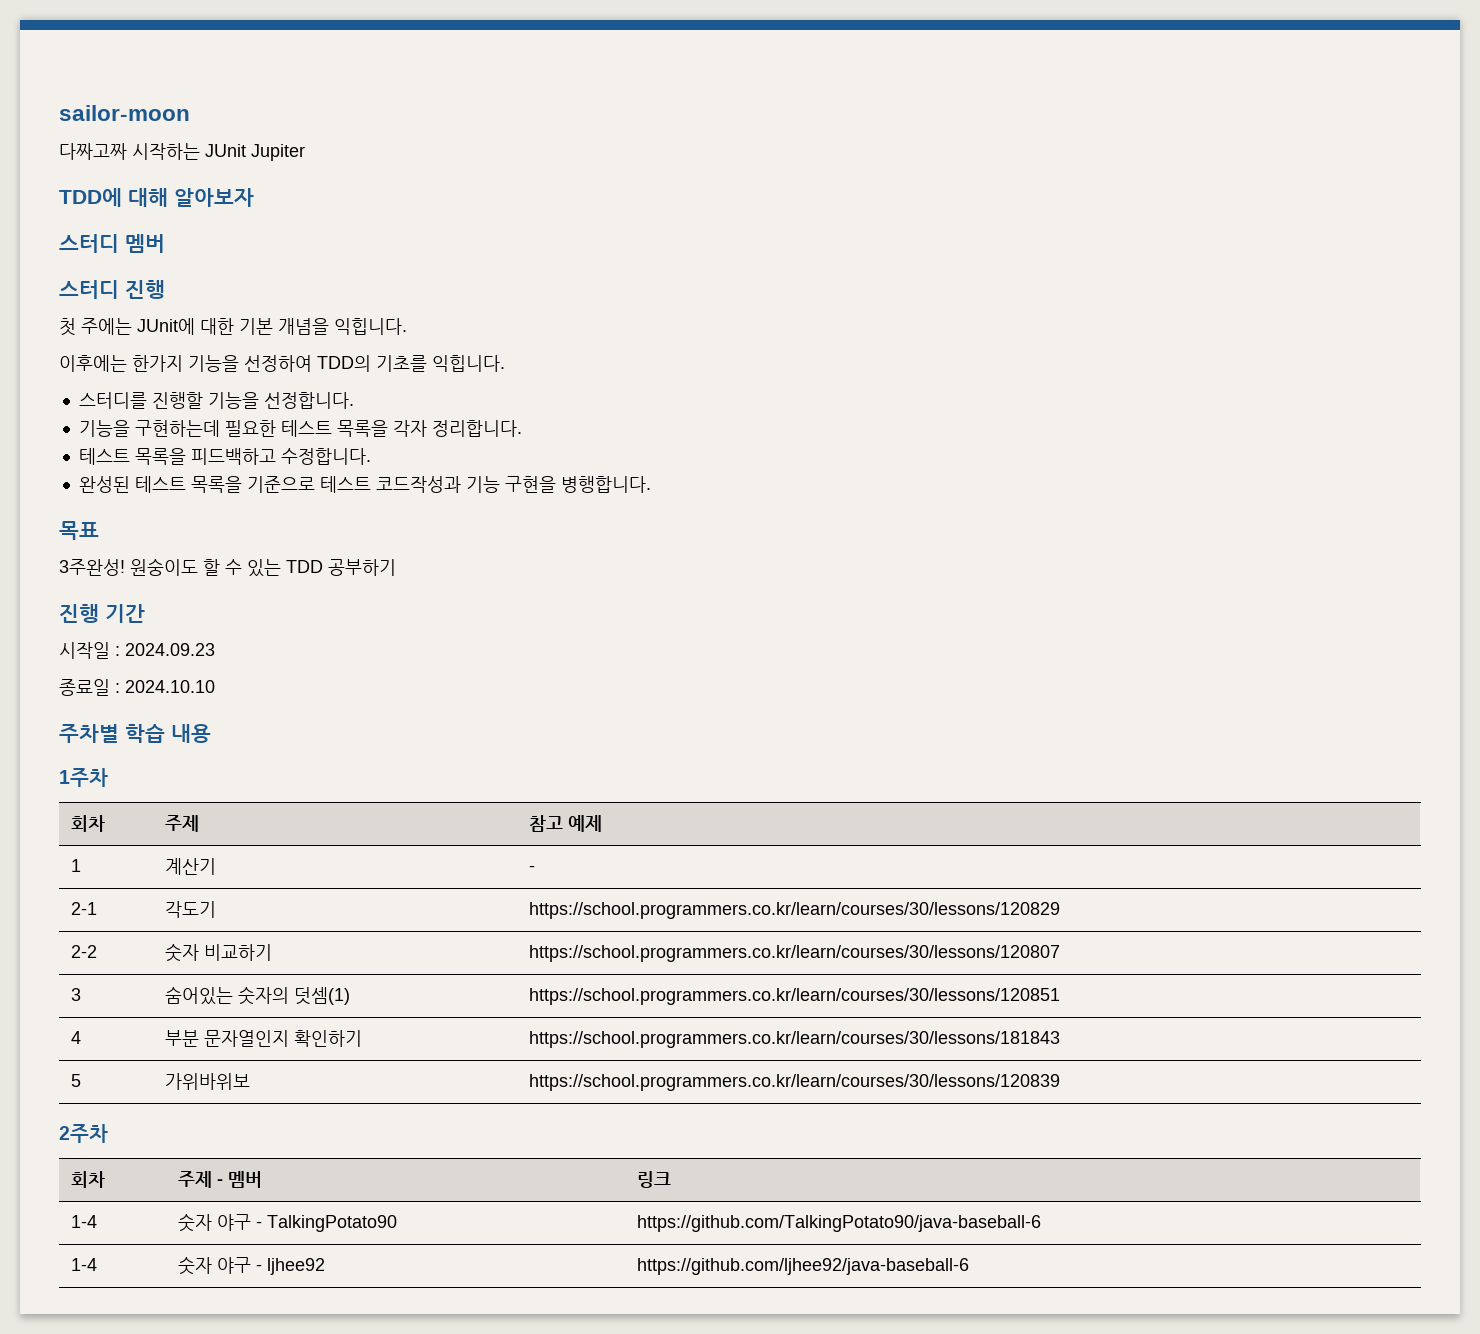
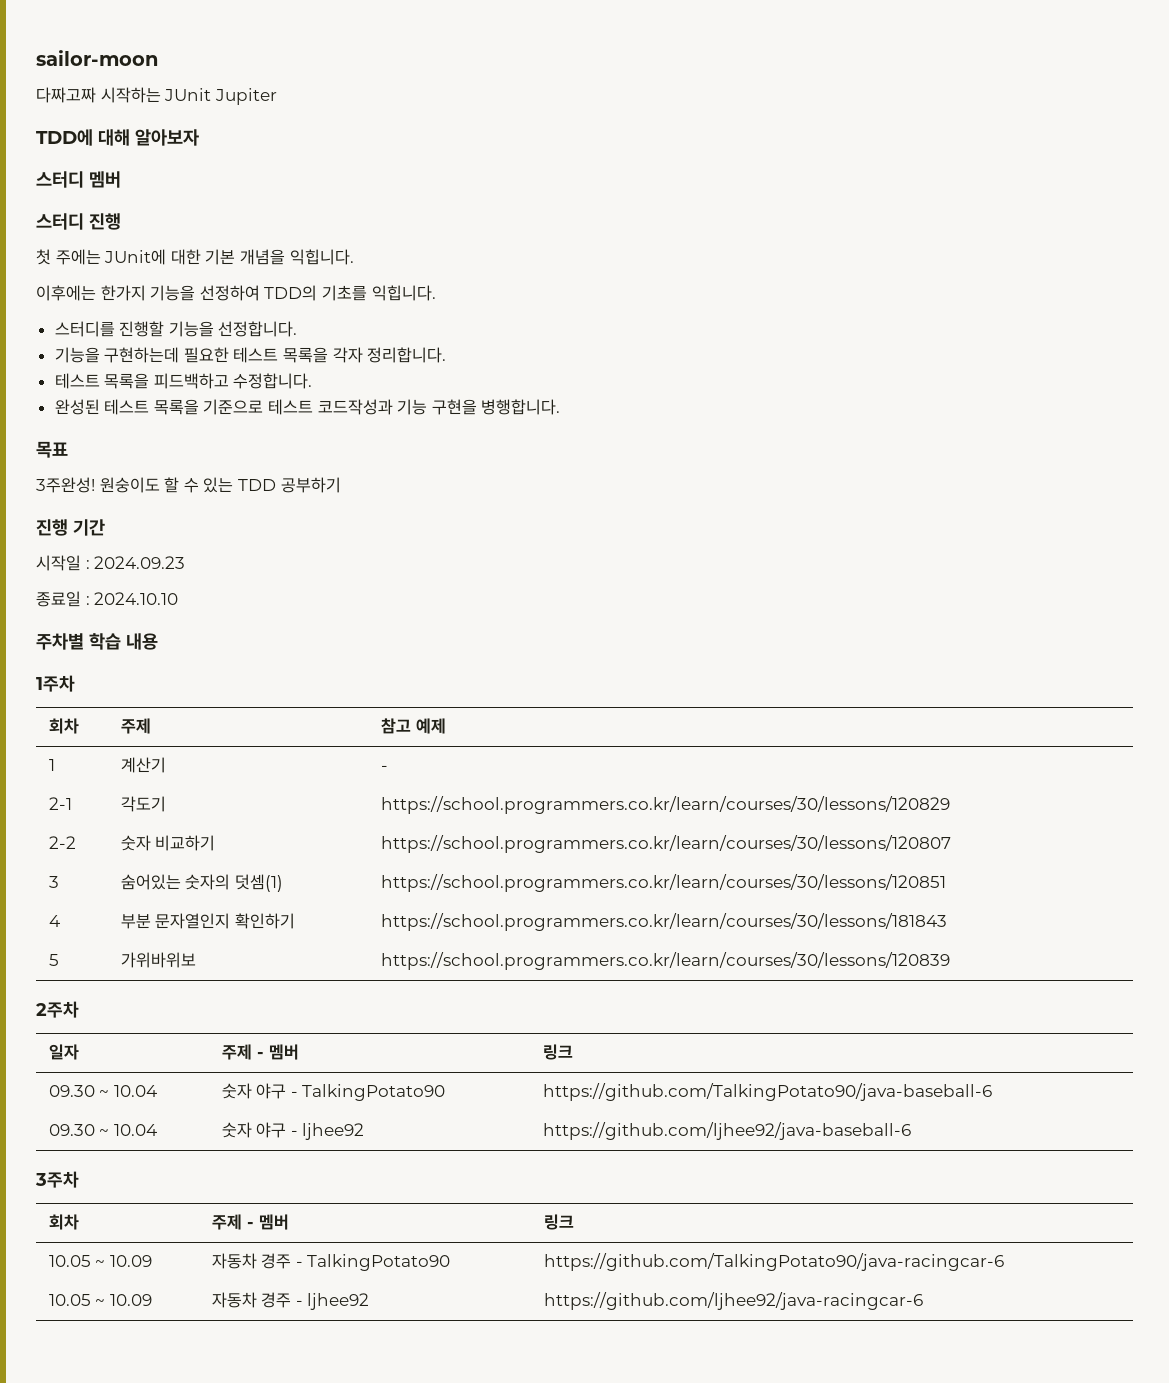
(108, 1133) none -> [48,1044,79,1060] [221,1044,299,1060] [542,1044,573,1060] [48,1085,157,1097] [221,1083,446,1101] [542,1083,992,1101] [48,1124,157,1136] [221,1122,365,1140] [542,1122,911,1140] [35,1171,79,1188] // 일자 | 주제 - 멤버 | 링크 // 09.30 ~ 10.04 | 숫자 야구 - TalkingPotato90 | https://github.com/TalkingPotato90/java-baseball-6 // 09.30 ~ 10.04 | 숫자 야구 - ljhee92 | https://github.com/ljhee92/java-baseball-6 // 3주차
[70,1215,97,1228] [177,1213,397,1232] [636,1215,1041,1232] [70,1258,97,1271] [177,1256,325,1275] [636,1258,969,1275] 1-4 | 숫자 야구 - TalkingPotato90 | https://github.com/TalkingPotato90/java-baseball-6 // 1-4 | 숫자 야구 - ljhee92 | https://github.com/ljhee92/java-baseball-6 -> [48,1255,152,1267] [211,1253,451,1271] [543,1253,1004,1271] [48,1294,152,1306] [211,1292,370,1310] [543,1292,923,1310] 10.05 ~ 10.09 | 자동차 경주 - TalkingPotato90 | https://github.com/TalkingPotato90/java-racingcar-6 // 10.05 ~ 10.09 | 자동차 경주 - ljhee92 | https://github.com/ljhee92/java-racingcar-6

